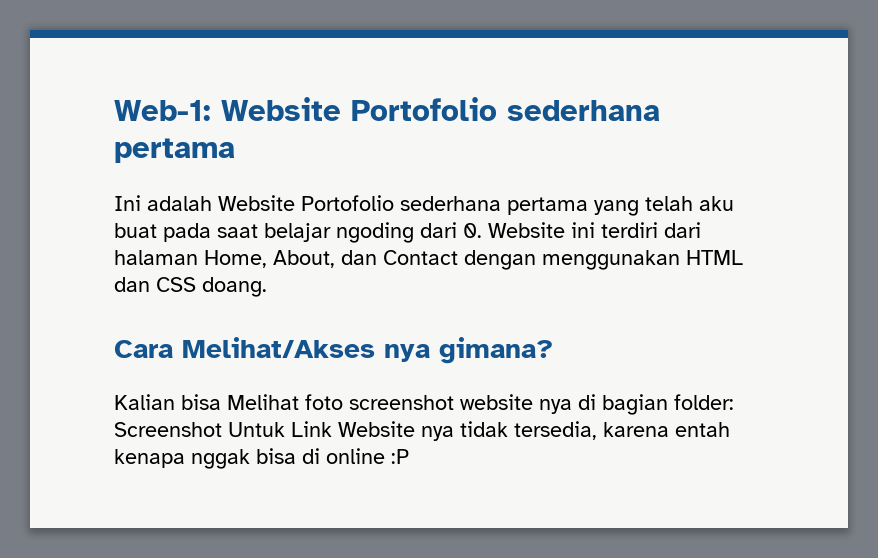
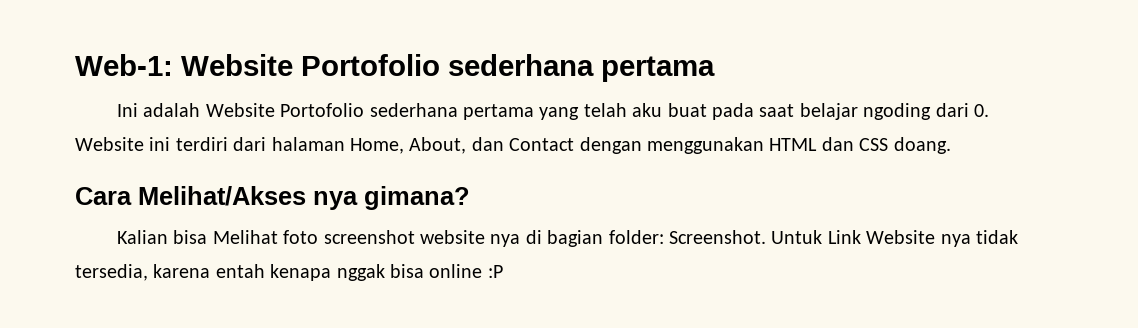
[114,422,222,437] Screenshot -> [668,230,766,244] Screenshot.
[302,448,320,464] di -> (424, 271) none

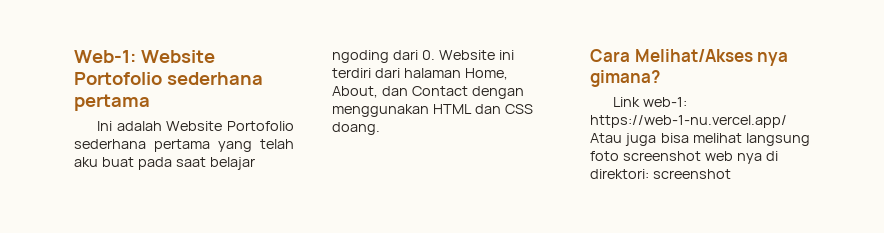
[116,230,278,244] Kalian bisa Melihat -> [612,97,687,107] [590,115,787,128] [590,133,810,146] Link web-1: https://web-1-nu.vercel.app/ Atau juga bisa melihat langsung
[419,230,485,244] website -> [704,151,733,161] web
[547,230,1018,247] [75,264,503,281] bagian folder: Screenshot. Untuk Link Website nya tidak tersedia, karena entah kenapa nggak bisa online :P -> [590,169,731,179] direktori: screenshot

